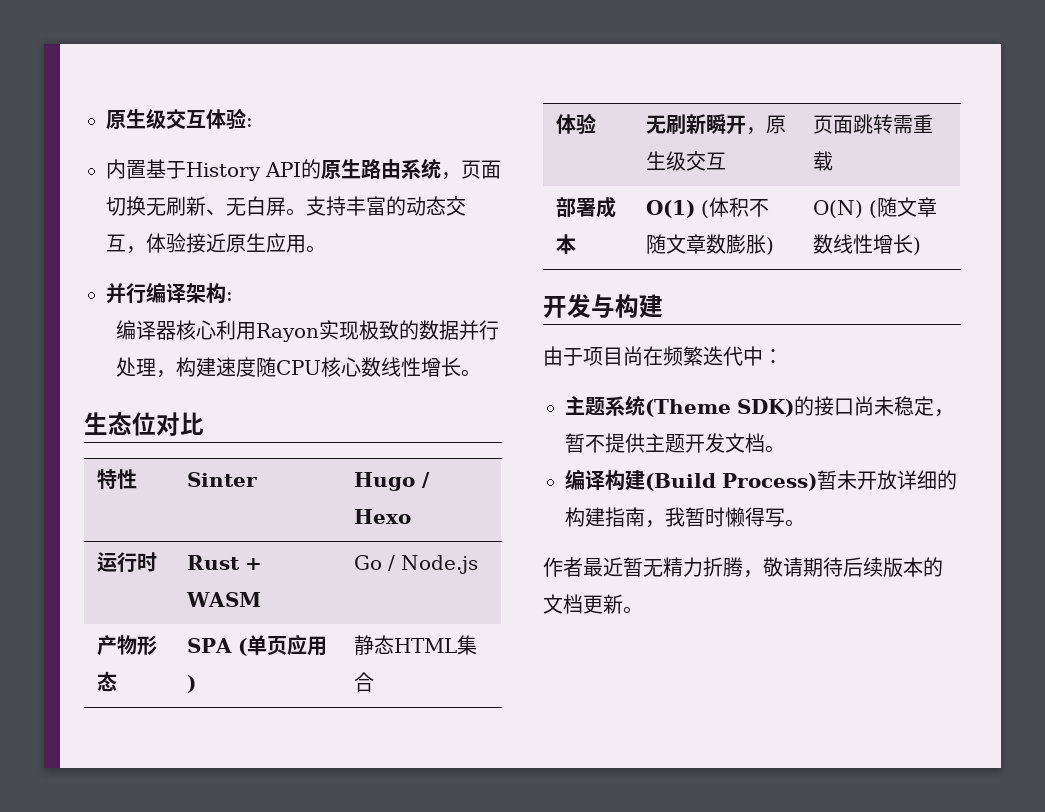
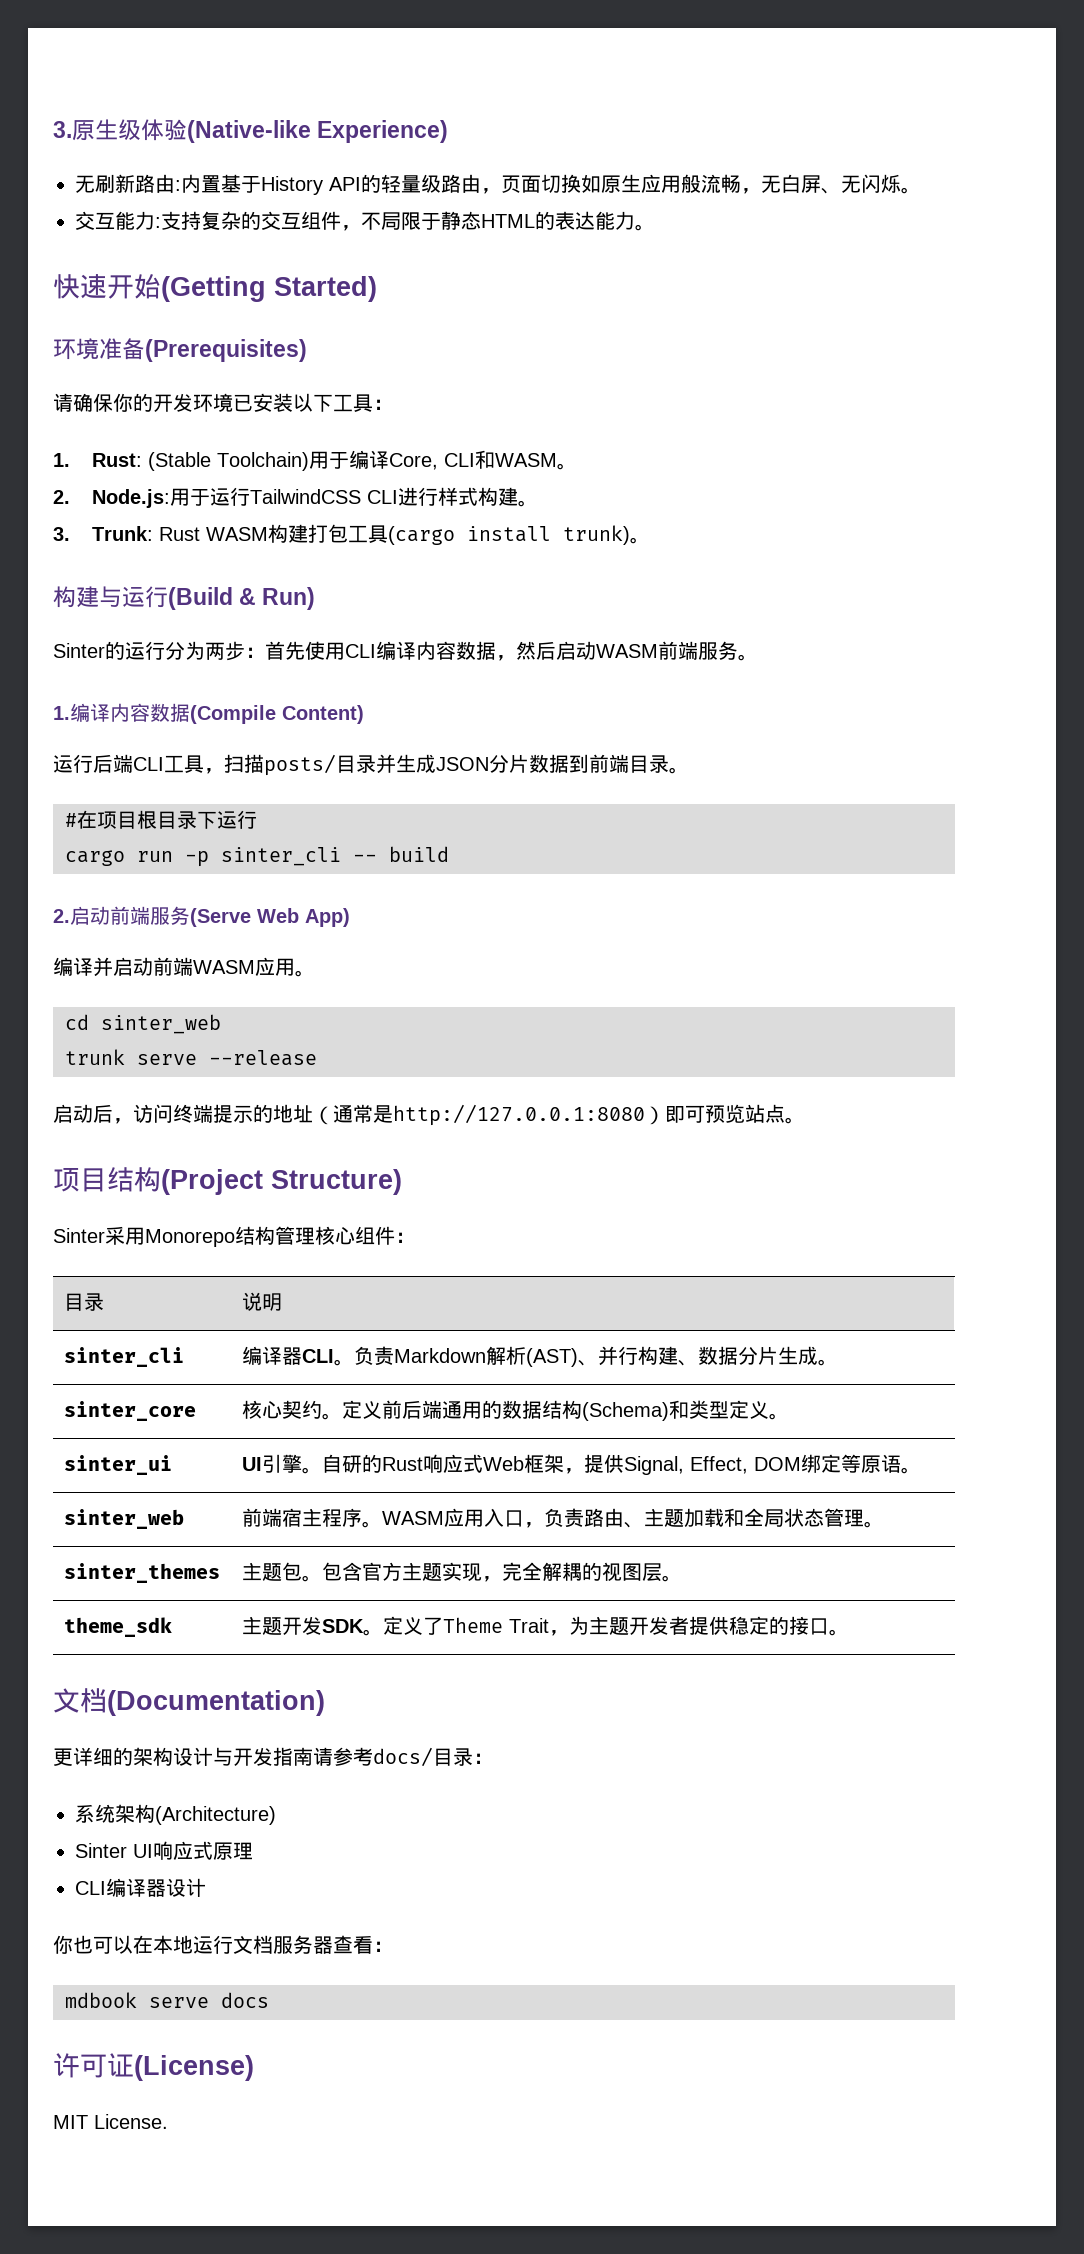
[106,108,253,129] 原生级交互体验: // -> [53,119,449,143] [75,174,181,193] 3.原生级体验(Native-like Experience) // 无刷新路由:
[321,158,501,180] [106,196,466,216] [106,233,326,254] [106,282,233,304] [116,320,500,342] [116,357,482,378] [84,412,204,436] [96,469,137,490] [186,472,257,487] [353,472,430,491] [353,509,411,524] [96,552,157,573] [186,555,262,570] [185,592,261,607] [353,555,478,574] [96,635,157,656] [96,671,117,692] [186,634,327,656] [186,675,196,693] [353,635,477,655] [353,672,374,692] [555,113,596,134] [645,114,786,135] [645,151,726,171] [812,114,933,134] [812,151,833,171] [555,196,616,218] [555,234,576,254] [645,197,769,218] [645,234,774,255] [812,197,937,218] [812,234,921,255] [543,294,663,318] [543,346,783,366] [565,395,954,417] [565,433,785,453] [565,469,957,491] [565,507,805,528] [543,557,943,578] [543,594,643,614] 原生路由系统，页面切换无刷新、无白屏。支持丰富的动态交互，体验接近原生应用。 // 并行编译架构: // 编译器核心利用Rayon实现极致的数据并行处理，构建速度随CPU核心数线性增长。 // 生态位对比 // 特性 | Sinter | Hugo / Hexo // 运行时 | Rust + WASM | Go / Node.js // 产物形态 | SPA (单页应用) | 静态HTML集合 // 体验 | 无刷新瞬开，原生级交互 | 页面跳转需重载 // 部署成本 | O(1) (体积不随文章数膨胀) | O(N) (随文章数线性增长) // 开发与构建 // 由于项目尚在频繁迭代中： // 主题系统(Theme SDK)的接口尚未稳定，暂不提供主题开发文档。 // 编译构建(Build Process)暂未开放详细的构建指南，我暂时懒得写。 // 作者最近暂无精力折腾，敬请期待后续版本的文档更新。 -> [381,174,921,194] [75,211,655,231] [53,274,377,302] [53,338,307,362] [53,393,393,412] [53,450,577,471] [53,487,538,508] [53,524,650,545] [53,586,316,610] [53,641,758,661] [53,703,364,724] [53,754,689,776] [65,810,257,829] [65,846,449,867] [53,906,350,927] [53,957,315,977] [65,1014,221,1034] [65,1049,317,1066] [53,1104,805,1126] [53,1167,402,1195] [53,1226,415,1247] [63,1293,104,1311] [241,1292,282,1311] [63,1347,184,1367] [241,1346,838,1367] [63,1401,196,1421] [241,1400,789,1421] [63,1455,172,1475] [241,1454,921,1475] [63,1509,184,1529] [241,1508,884,1528] [63,1563,220,1583] [241,1562,682,1582] [63,1617,172,1637] [241,1616,849,1636] [53,1688,325,1716] [53,1747,493,1767] [75,1804,276,1825] [75,1841,253,1860] [75,1878,206,1897] [53,1935,393,1954] [65,1992,269,2008] [53,2053,254,2081] [53,2114,168,2129] 轻量级路由，页面切换如原生应用般流畅，无白屏、无闪烁。 // 交互能力:支持复杂的交互组件，不局限于静态HTML的表达能力。 // 快速开始(Getting Started) // 环境准备(Prerequisites) // 请确保你的开发环境已安装以下工具： // 1. Rust: (Stable Toolchain)用于编译Core, CLI和WASM。 // 2. Node.js:用于运行TailwindCSS CLI进行样式构建。 // 3. Trunk: Rust WASM构建打包工具(cargo install trunk)。 // 构建与运行(Build & Run) // Sinter的运行分为两步：首先使用CLI编译内容数据，然后启动WASM前端服务。 // 1.编译内容数据(Compile Content) // 运行后端CLI工具，扫描posts/目录并生成JSON分片数据到前端目录。 // #在项目根目录下运行 // cargo run -p sinter_cli -- build // 2.启动前端服务(Serve Web App) // 编译并启动前端WASM应用。 // cd sinter_web // trunk serve --release // 启动后，访问终端提示的地址（通常是http://127.0.0.1:8080）即可预览站点。 // 项目结构(Project Structure) // Sinter采用Monorepo结构管理核心组件： // 目录 | 说明 // sinter_cli | 编译器CLI。负责Markdown解析(AST)、并行构建、数据分片生成。 // sinter_core | 核心契约。定义前后端通用的数据结构(Schema)和类型定义。 // sinter_ui | UI引擎。自研的Rust响应式Web框架，提供Signal, Effect, DOM绑定等原语。 // sinter_web | 前端宿主程序。WASM应用入口，负责路由、主题加载和全局状态管理。 // sinter_themes | 主题包。包含官方主题实现，完全解耦的视图层。 // theme_sdk | 主题开发SDK。定义了Theme Trait，为主题开发者提供稳定的接口。 // 文档(Documentation) // 更详细的架构设计与开发指南请参考docs/目录： // 系统架构(Architecture) // Sinter UI响应式原理 // CLI编译器设计 // 你也可以在本地运行文档服务器查看： // mdbook serve docs // 许可证(License) // MIT License.

